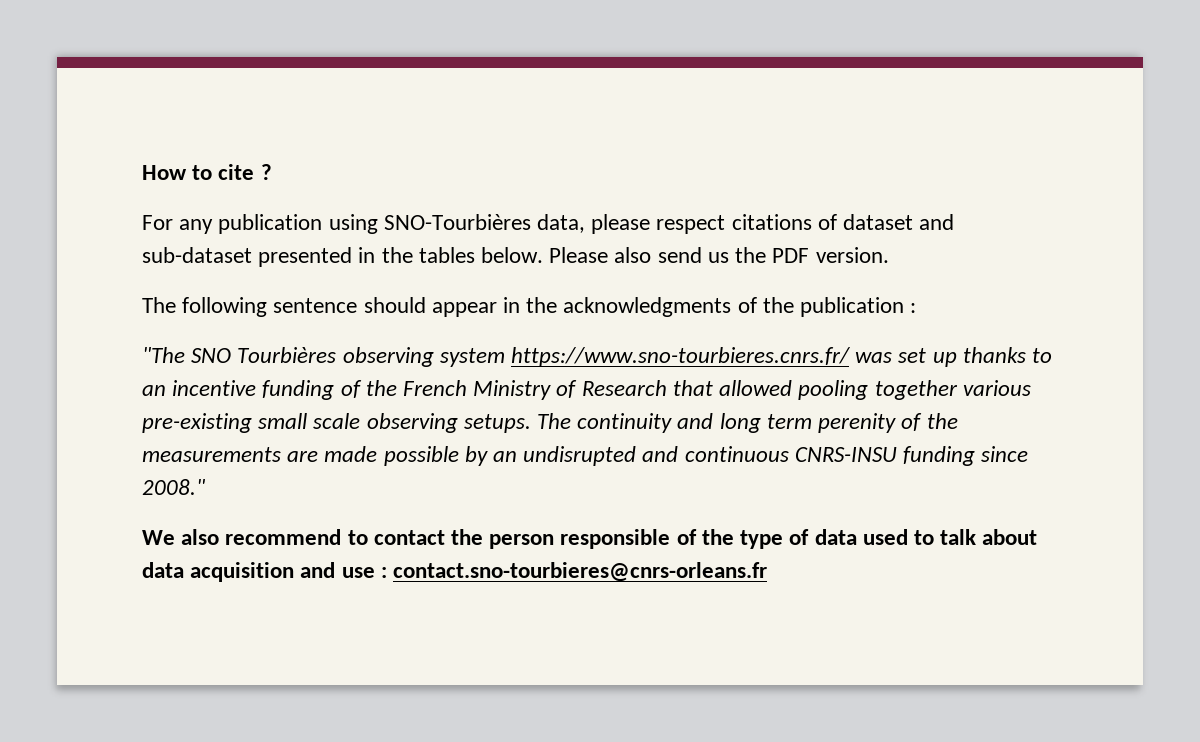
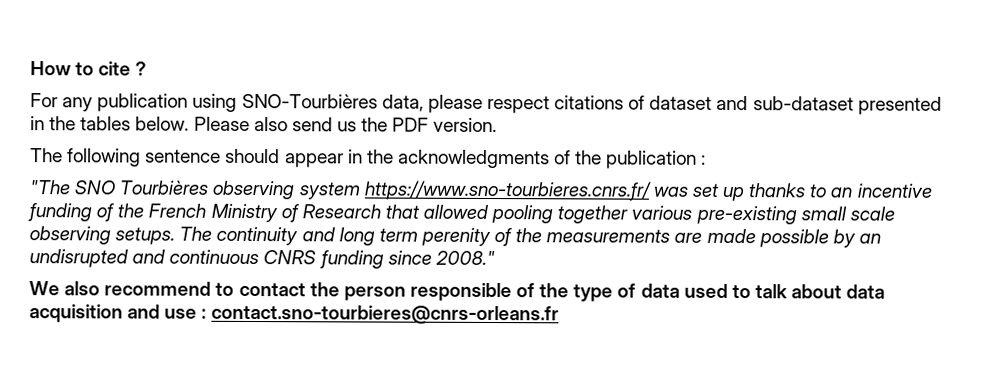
[794,447,897,462] CNRS-INSU -> [263,250,317,265] CNRS

